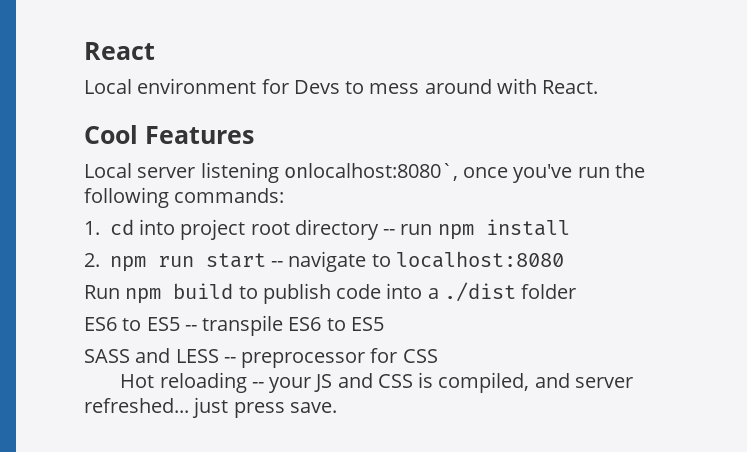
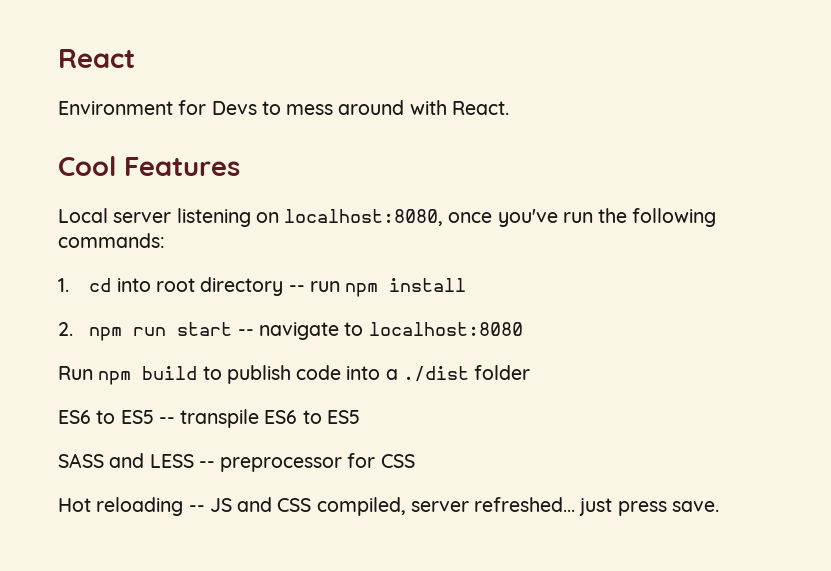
[84,78,257,94] Local environment -> [58,101,173,115] Environment
[283,163,458,181] onlocalhost:8080`, -> [255,209,444,226] on localhost:8080,
[180,219,246,240] project -> (151, 285) none
[269,377,312,393] your -> (205, 508) none
[418,372,570,393] is compiled, and -> [316,497,406,516] compiled,

